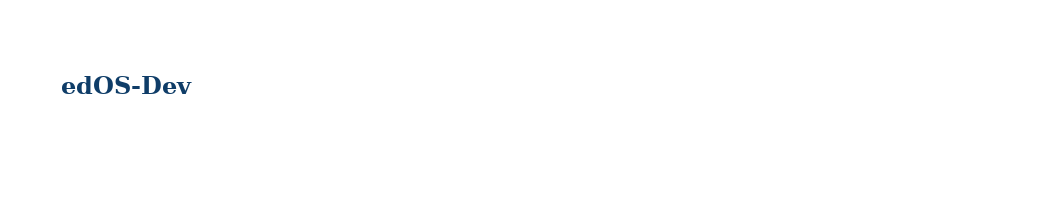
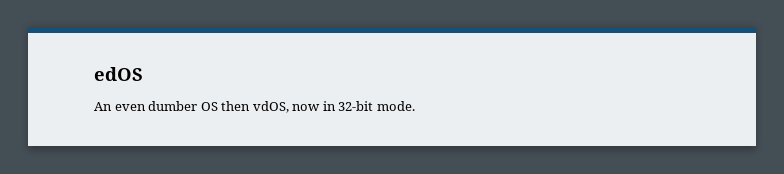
[61,76,192,94] edOS-Dev -> [94,67,143,81] [94,101,415,113] edOS // An even dumber OS then vdOS, now in 32-bit mode.

